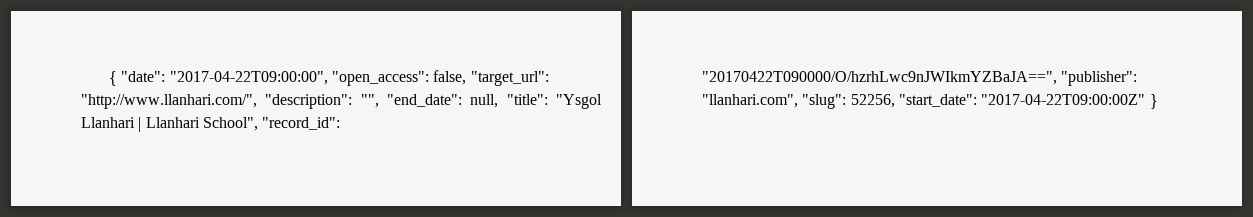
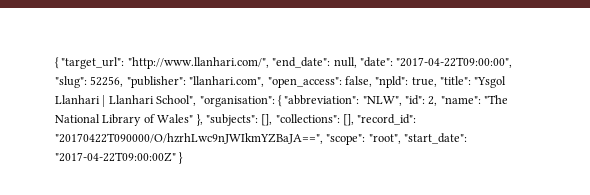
[108,70,549,86] [81,94,499,109] { "date": "2017-04-22T09:00:00", "open_access": false, "target_url": "http://www.llanhari.com/", "description": "", "end_date": null, -> [55,57,513,69] [55,76,437,88] { "target_url": "http://www.llanhari.com/", "end_date": null, "date": "2017-04-22T09:00:00", "slug": 52256, "publisher": "llanhari.com", "open_access": false, "npld": true,
[262,117,341,130] [702,71,1138,86] [702,94,895,109] "record_id": "20170422T090000/O/hzrhLwc9nJWIkmYZBaJA==", "publisher": "llanhari.com", "slug": 52256, -> [199,95,509,107] [55,114,417,126] [55,133,401,145] "organisation": { "abbreviation": "NLW", "id": 2, "name": "The National Library of Wales" }, "subjects": [], "collections": [], "record_id": "20170422T090000/O/hzrhLwc9nJWIkmYZBaJA==", "scope": "root",

